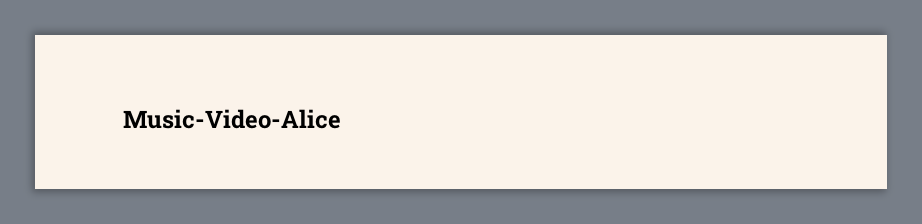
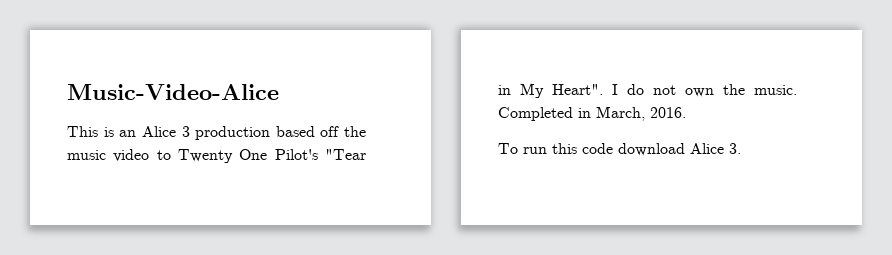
(341, 119) none -> [67,126,366,140] [67,149,366,163] [498,83,797,98] [498,106,686,121] [498,143,741,156] // This is an Alice 3 production based off the music video to Twenty One Pilot's "Tear in My Heart". I do not own the music. Completed in March, 2016. // To run this code download Alice 3.

